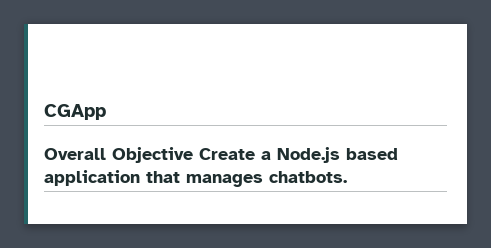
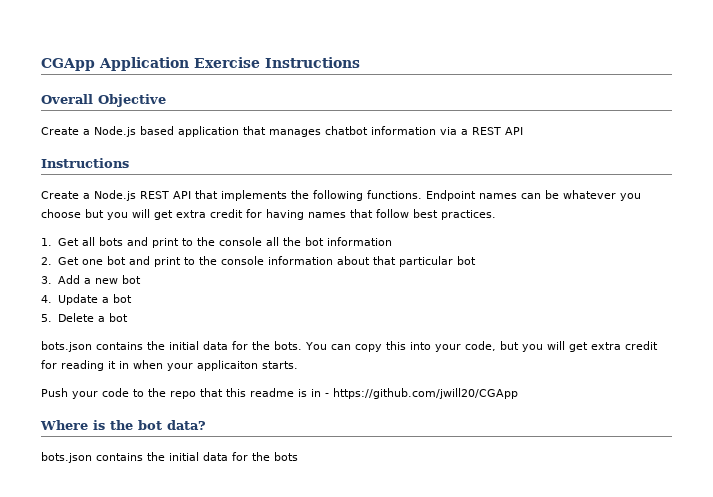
(106, 112) none -> [99,57,360,71] Application Exercise Instructions
(193, 155) none -> (166, 100) //
[269,171,347,183] chatbots. -> [325,126,523,135] [41,158,129,168] [41,190,641,201] [41,209,496,220] [41,237,392,248] [41,256,476,267] [41,275,141,284] [41,294,132,305] [41,313,128,322] [41,341,658,352] [41,360,298,371] [41,388,518,399] [40,420,206,430] [41,452,298,463] chatbot information via a REST API // Instructions // Create a Node.js REST API that implements the following functions. Endpoint names can be whatever you choose but you will get extra credit for having names that follow best practices. // 1. Get all bots and print to the console all the bot information // 2. Get one bot and print to the console information about that particular bot // 3. Add a new bot // 4. Update a bot // 5. Delete a bot // bots.json contains the initial data for the bots. You can copy this into your code, but you will get extra credit for reading it in when your applicaiton starts. // Push your code to the repo that this readme is in - https://github.com/jwill20/CGApp // Where is the bot data? // bots.json contains the initial data for the bots

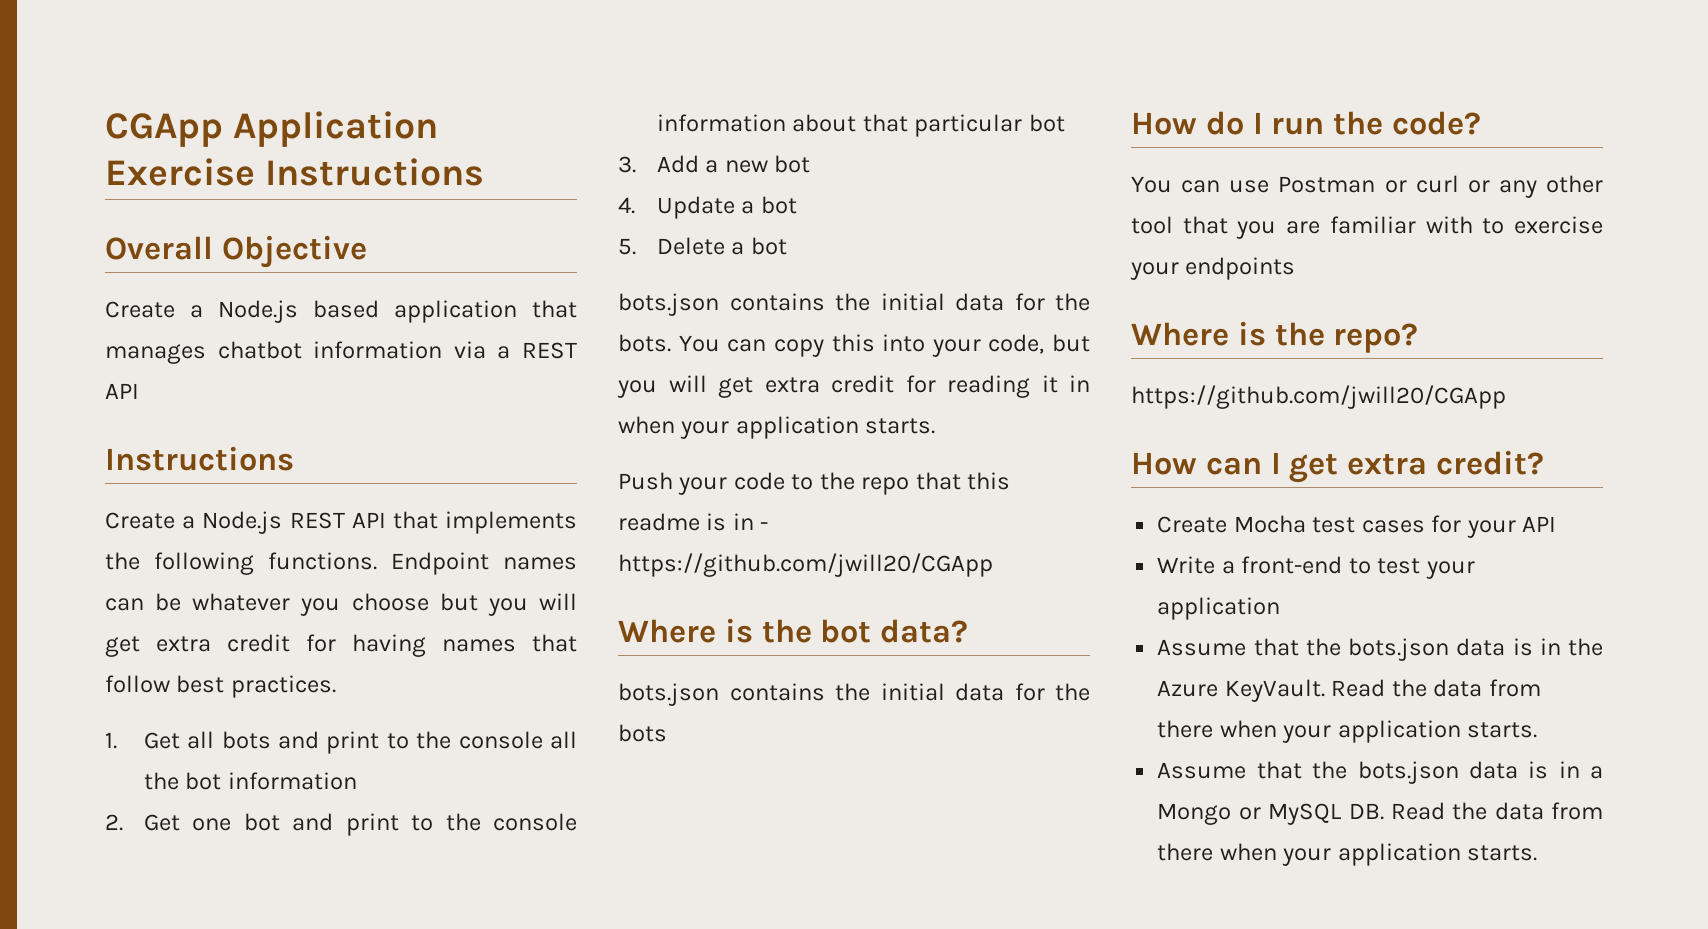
[197,360,258,371] applicaiton -> [735,416,859,439] application
(298, 456) none -> [1131,111,1481,135] [1131,175,1603,198] [1131,216,1603,239] [1130,257,1296,280] [1131,321,1419,353] [1131,385,1506,409] [1131,450,1544,483] [1157,515,1557,538] [1157,556,1475,579] [1157,597,1281,620] [1157,638,1603,661] [1157,679,1541,702] [1157,720,1538,743] [1157,761,1603,784] [1157,802,1603,825] [1157,843,1538,866] // How do I run the code? // You can use Postman or curl or any other tool that you are familiar with to exercise your endpoints // Where is the repo? // https://github.com/jwill20/CGApp // How can I get extra credit? // Create Mocha test cases for your API // Write a front-end to test your application // Assume that the bots.json data is in the Azure KeyVault. Read the data from there when your application starts. // Assume that the bots.json data is in a Mongo or MySQL DB. Read the data from there when your application starts.

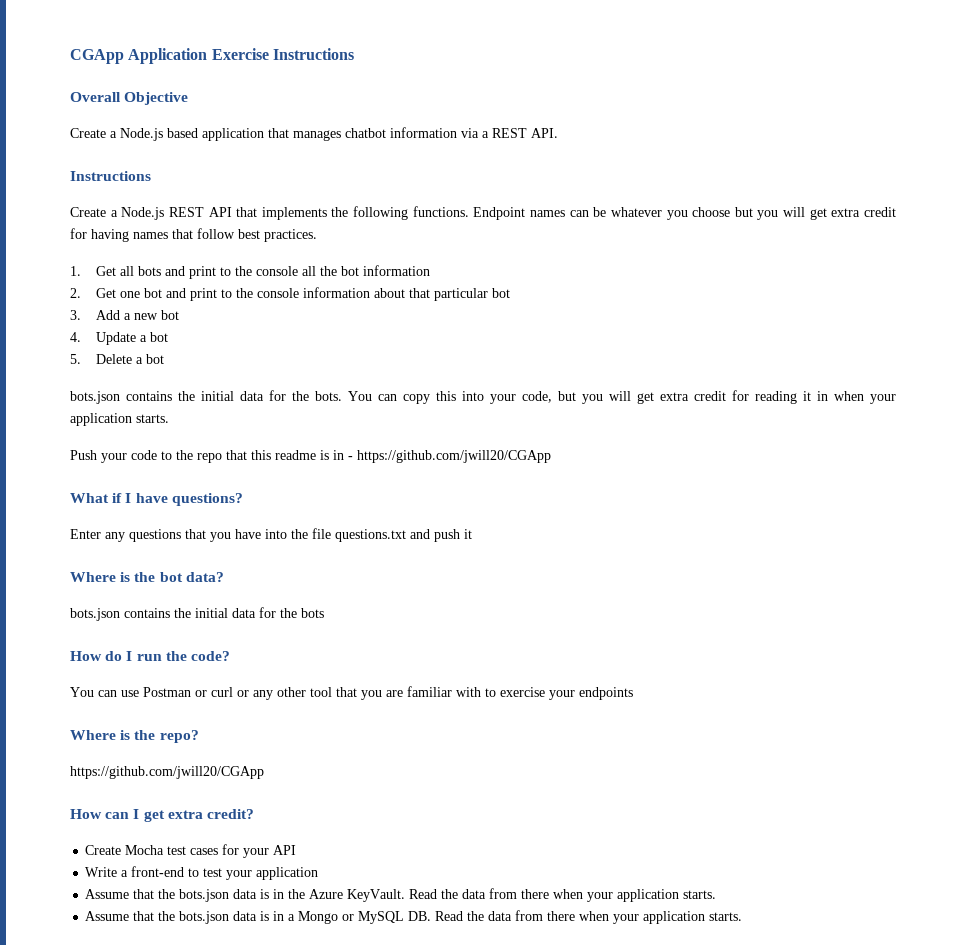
[105,383,139,399] API -> [531,128,558,138] API.
(993, 565) none -> [70,493,243,506] [70,528,472,542] // What if I have questions? // Enter any questions that you have into the file questions.txt and push it

